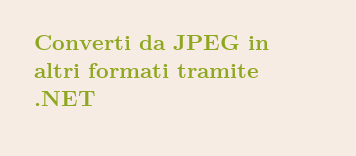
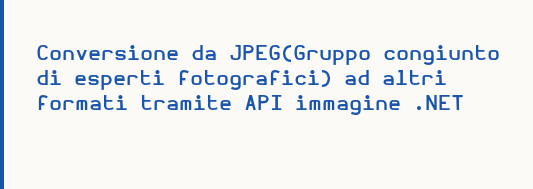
[34,35,269,50] Converti da JPEG in -> [36,45,500,65] [36,70,370,90] Conversione da JPEG(Gruppo congiunto di esperti fotografici) ad
(259, 71) none -> [244,95,401,115] API immagine

